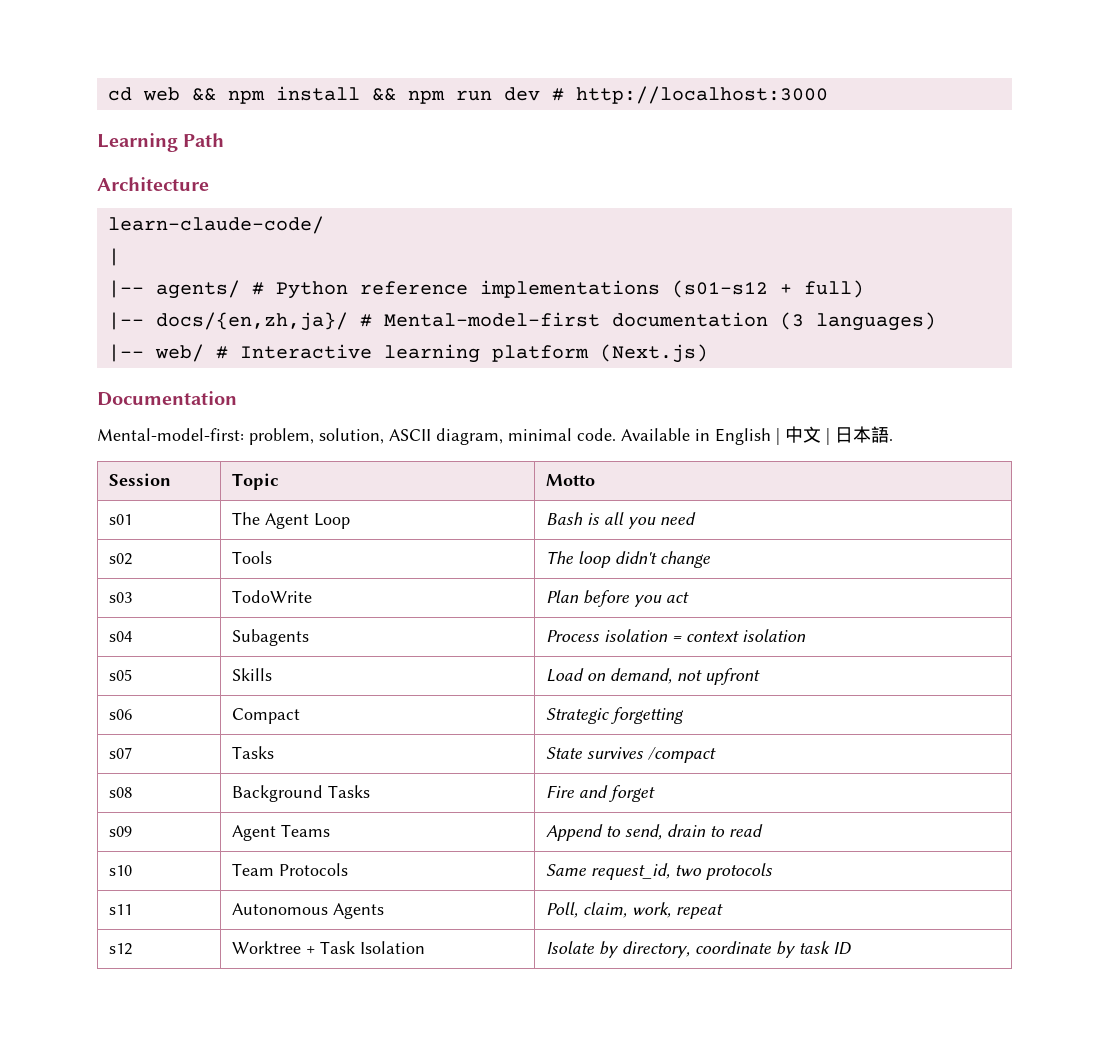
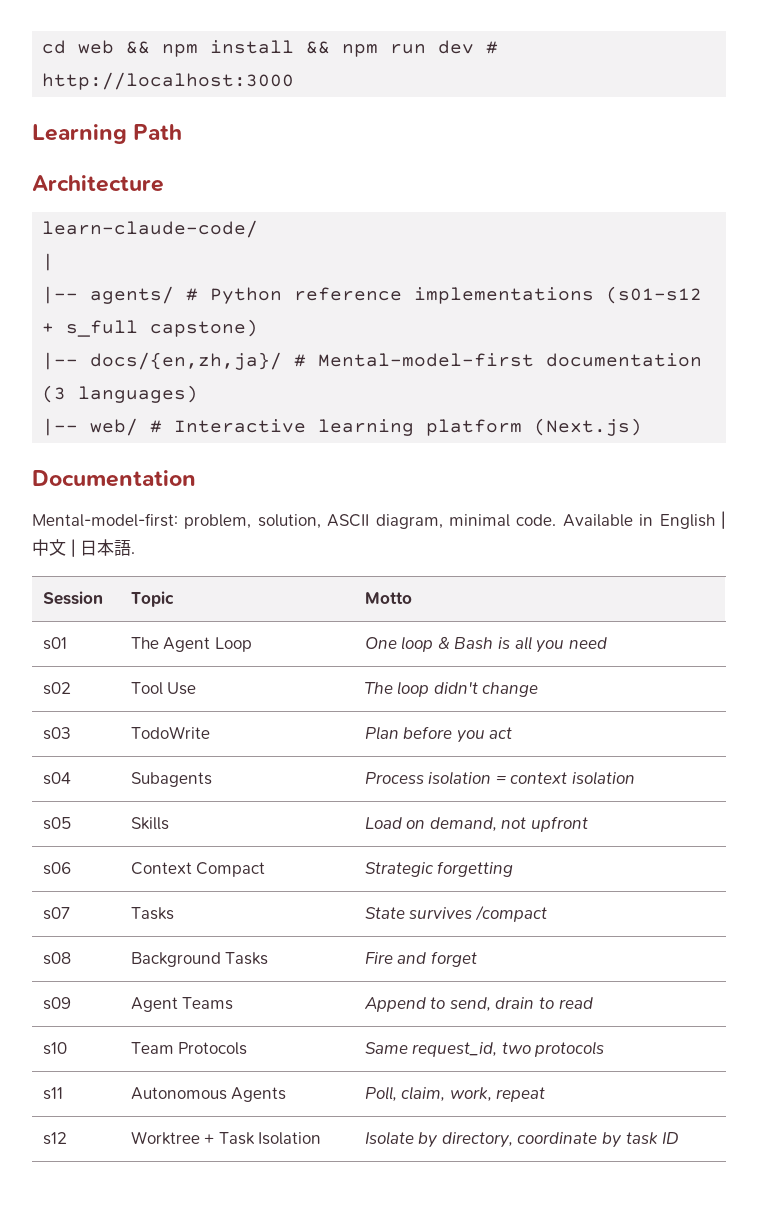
[803,280,864,298] full) -> [66,319,259,337] s_full capstone)
(351, 521) none -> [364,636,450,652] One loop &
[232,551,273,564] Tools -> [130,682,197,695] Tool Use
(133, 714) none -> [130,862,192,875] Context

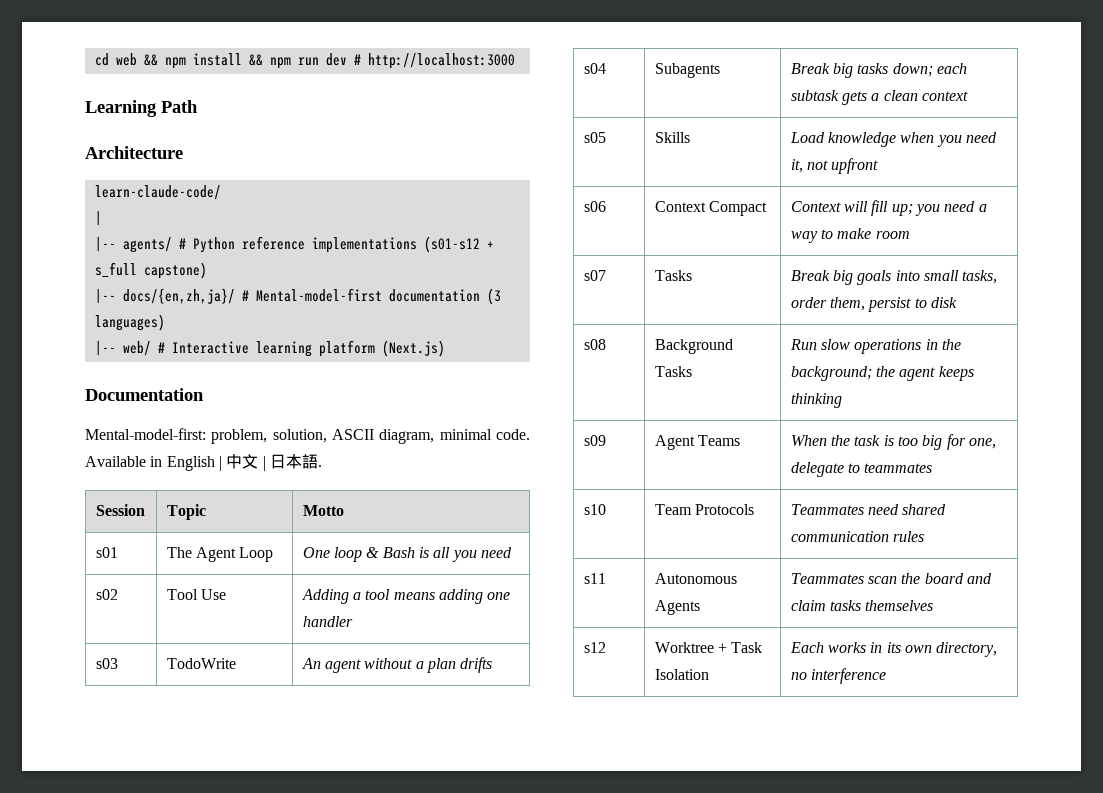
[364,681,539,697] [42,727,71,740] [130,726,210,739] [364,726,513,743] [42,772,71,785] [130,772,212,787] [364,771,506,785] The loop didn't change // s03 | TodoWrite | Plan before you act // s04 | Subagents | Process isolation = -> [301,589,511,604] [302,616,353,627] [95,658,118,669] [166,658,236,669] [301,657,493,673] [583,63,606,74] [654,63,720,78] [790,63,968,78] [790,90,918,105] Adding a tool means adding one handler // s03 | TodoWrite | An agent without a plan drifts // s04 | Subagents | Break big tasks down; each subtask gets a clean
[572,771,636,785] isolation -> (969, 96) none
[406,817,497,832] on demand, -> [828,132,998,147] [790,159,803,173] knowledge when you need it,
[364,861,514,877] [42,907,70,920] [130,907,174,920] [364,905,547,922] [42,952,71,965] [130,952,269,967] [364,951,477,967] [42,997,71,1010] [130,997,234,1012] [363,997,593,1012] [42,1042,67,1055] [130,1042,248,1055] [364,1041,605,1057] [42,1087,63,1100] [130,1087,287,1102] [364,1086,546,1102] Strategic forgetting // s07 | Tasks | State survives /compact // s08 | Background Tasks | Fire and forget // s09 | Agent Teams | Append to send, drain to read // s10 | Team Protocols | Same request_id, two protocols // s11 | Autonomous Agents | Poll, claim, work, repeat -> [790,200,987,216] [790,228,910,243] [583,270,606,281] [654,270,692,281] [790,270,998,285] [790,297,958,312] [583,339,606,350] [654,339,733,354] [654,366,692,377] [789,339,962,354] [790,366,974,381] [790,393,842,408] [583,435,606,446] [654,435,741,450] [790,434,997,450] [790,462,933,477] [583,504,606,515] [654,504,755,515] [790,504,947,515] [790,531,925,542] [583,573,606,584] [654,573,737,584] [654,600,700,615] [790,573,993,584] [790,600,934,611] Context will fill up; you need a way to make room // s07 | Tasks | Break big goals into small tasks, order them, persist to disk // s08 | Background Tasks | Run slow operations in the background; the agent keeps thinking // s09 | Agent Teams | When the task is too big for one, delegate to teammates // s10 | Team Protocols | Teammates need shared communication rules // s11 | Autonomous Agents | Teammates scan the board and claim tasks themselves
[364,1131,680,1148] Isolate by directory, coordinate by task ID -> [789,642,998,657] [790,668,887,684] Each works in its own directory, no interference

